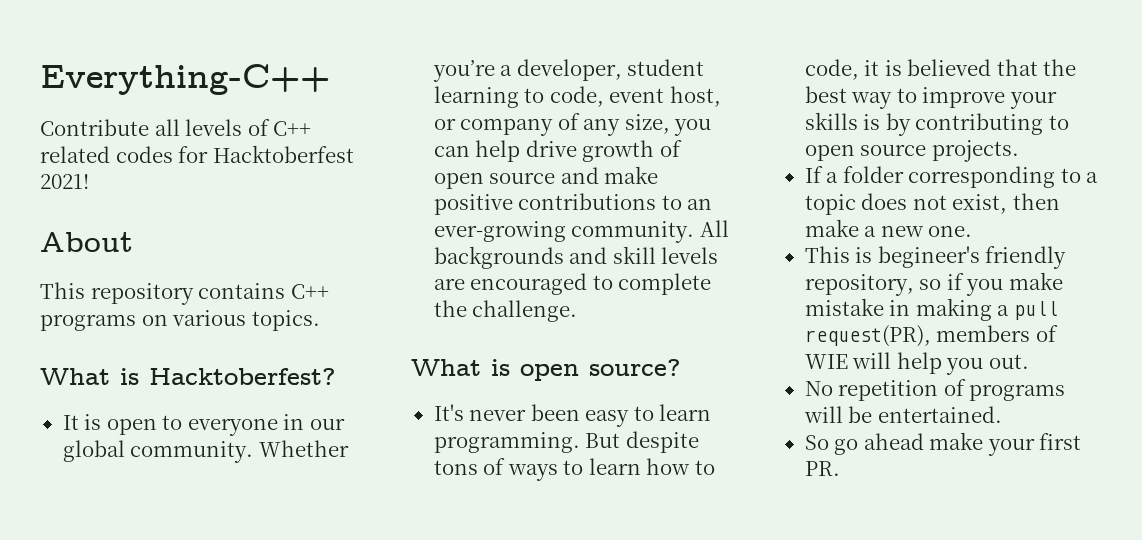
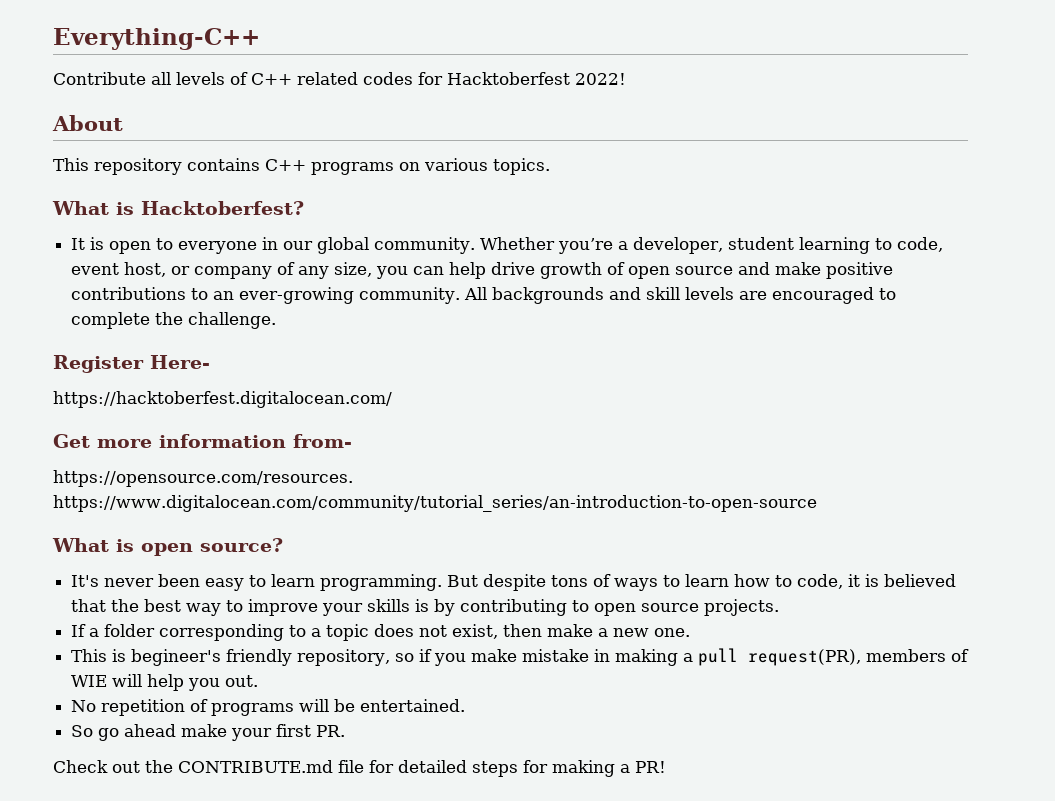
[40,174,89,189] 2021! -> [575,73,626,85] 2022!
(578, 311) none -> [53,355,210,373] [53,391,392,408] [53,434,352,448] [53,470,353,487] [53,495,817,512] // Register Here- // https://hacktoberfest.digitalocean.com/ // Get more information from- // https://opensource.com/resources. https://www.digitalocean.com/community/tutorial_series/an-introduction-to-open-source
(840, 468) none -> [53,760,666,777] // Check out the CONTRIBUTE.md file for detailed steps for making a PR!

